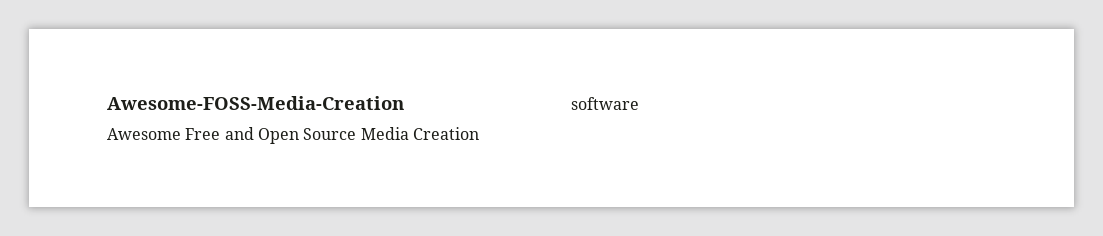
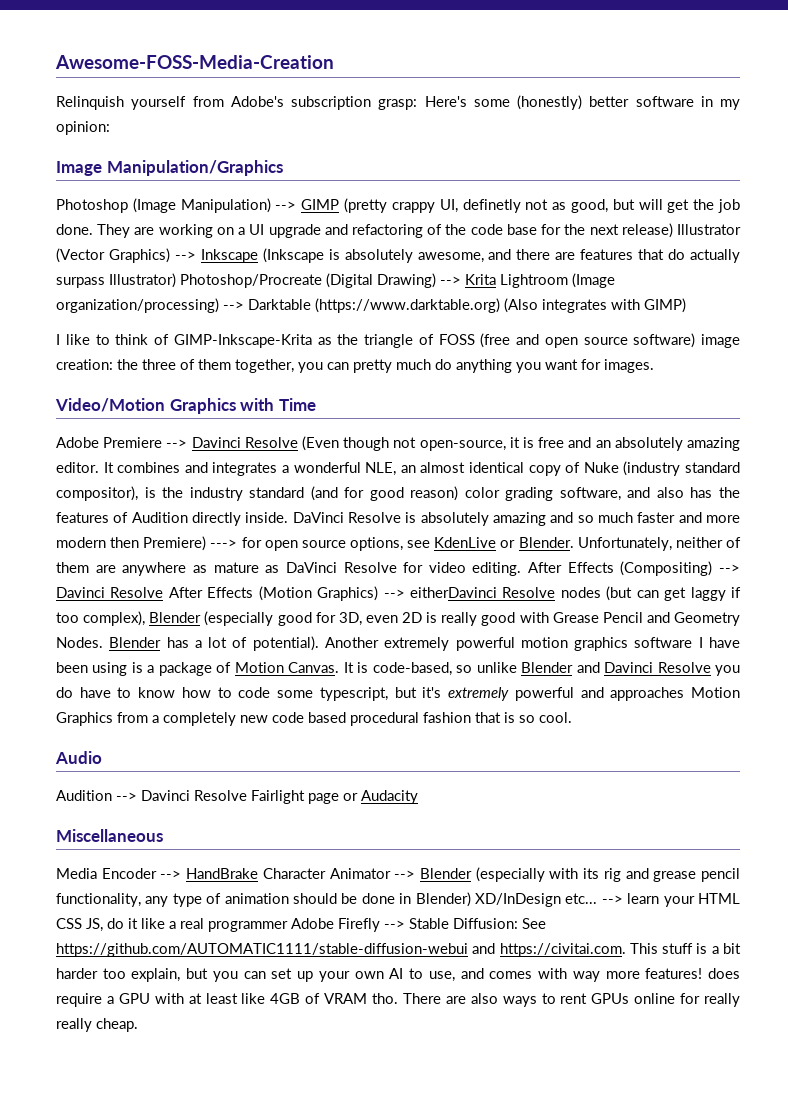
[107,127,479,144] [571,97,639,110] Awesome Free and Open Source Media Creation software -> [56,95,740,110] [56,121,110,135] [56,160,283,176] [56,198,740,213] [56,223,741,238] [56,248,741,263] [56,273,615,288] [56,298,686,313] [56,333,740,348] [56,359,654,373] [55,398,316,414] [56,436,741,451] [56,461,741,476] [56,486,740,501] [56,512,741,526] [56,536,741,551] [56,561,740,576] [56,586,742,601] [56,611,740,626] [56,636,741,651] [56,662,741,676] [56,687,741,701] [56,712,572,726] [55,751,102,764] [56,790,418,804] [56,829,163,842] [56,867,740,882] [56,892,740,907] [56,918,546,932] [56,943,742,957] [56,968,740,982] [56,993,740,1007] [56,1018,138,1032] Relinquish yourself from Adobe's subscription grasp: Here's some (honestly) better software in my opinion: // Image Manipulation/Graphics // Photoshop (Image Manipulation) --> GIMP (pretty crappy UI, definetly not as good, but will get the job done. They are working on a UI upgrade and refactoring of the code base for the next release) Illustrator (Vector Graphics) --> Inkscape (Inkscape is absolutely awesome, and there are features that do actually surpass Illustrator) Photoshop/Procreate (Digital Drawing) --> Krita Lightroom (Image organization/processing) --> Darktable (https://www.darktable.org) (Also integrates with GIMP) // I like to think of GIMP-Inkscape-Krita as the triangle of FOSS (free and open source software) image creation: the three of them together, you can pretty much do anything you want for images. // Video/Motion Graphics with Time // Adobe Premiere --> Davinci Resolve (Even though not open-source, it is free and an absolutely amazing editor. It combines and integrates a wonderful NLE, an almost identical copy of Nuke (industry standard compositor), is the industry standard (and for good reason) color grading software, and also has the features of Audition directly inside. DaVinci Resolve is absolutely amazing and so much faster and more modern then Premiere) ---> for open source options, see KdenLive or Blender. Unfortunately, neither of them are anywhere as mature as DaVinci Resolve for video editing. After Effects (Compositing) --> Davinci Resolve After Effects (Motion Graphics) --> eitherDavinci Resolve nodes (but can get laggy if too complex), Blender (especially good for 3D, even 2D is really good with Grease Pencil and Geometry Nodes. Blender has a lot of potential). Another extremely powerful motion graphics software I have been using is a package of Motion Canvas. It is code-based, so unlike Blender and Davinci Resolve you do have to know how to code some typescript, but it's extremely powerful and approaches Motion Graphics from a completely new code based procedural fashion that is so cool. // Audio // Audition --> Davinci Resolve Fairlight page or Audacity // Miscellaneous // Media Encoder --> HandBrake Character Animator --> Blender (especially with its rig and grease pencil functionality, any type of animation should be done in Blender) XD/InDesign etc... --> learn your HTML CSS JS, do it like a real programmer Adobe Firefly --> Stable Diffusion: See https://github.com/AUTOMATIC1111/stable-diffusion-webui and https://civitai.com. This stuff is a bit harder too explain, but you can set up your own AI to use, and comes with way more features! does require a GPU with at least like 4GB of VRAM tho. There are also ways to rent GPUs online for really really cheap.

